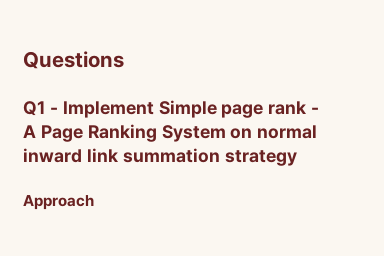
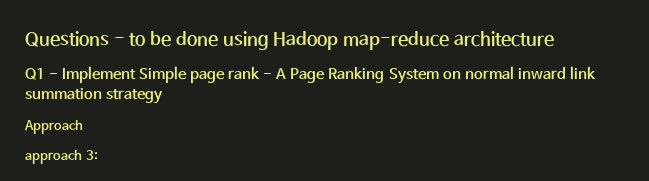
(124, 60) none -> [113,31,554,50] - to be done using Hadoop map-reduce architecture
(94, 202) none -> [25,150,98,164] // approach 3:

